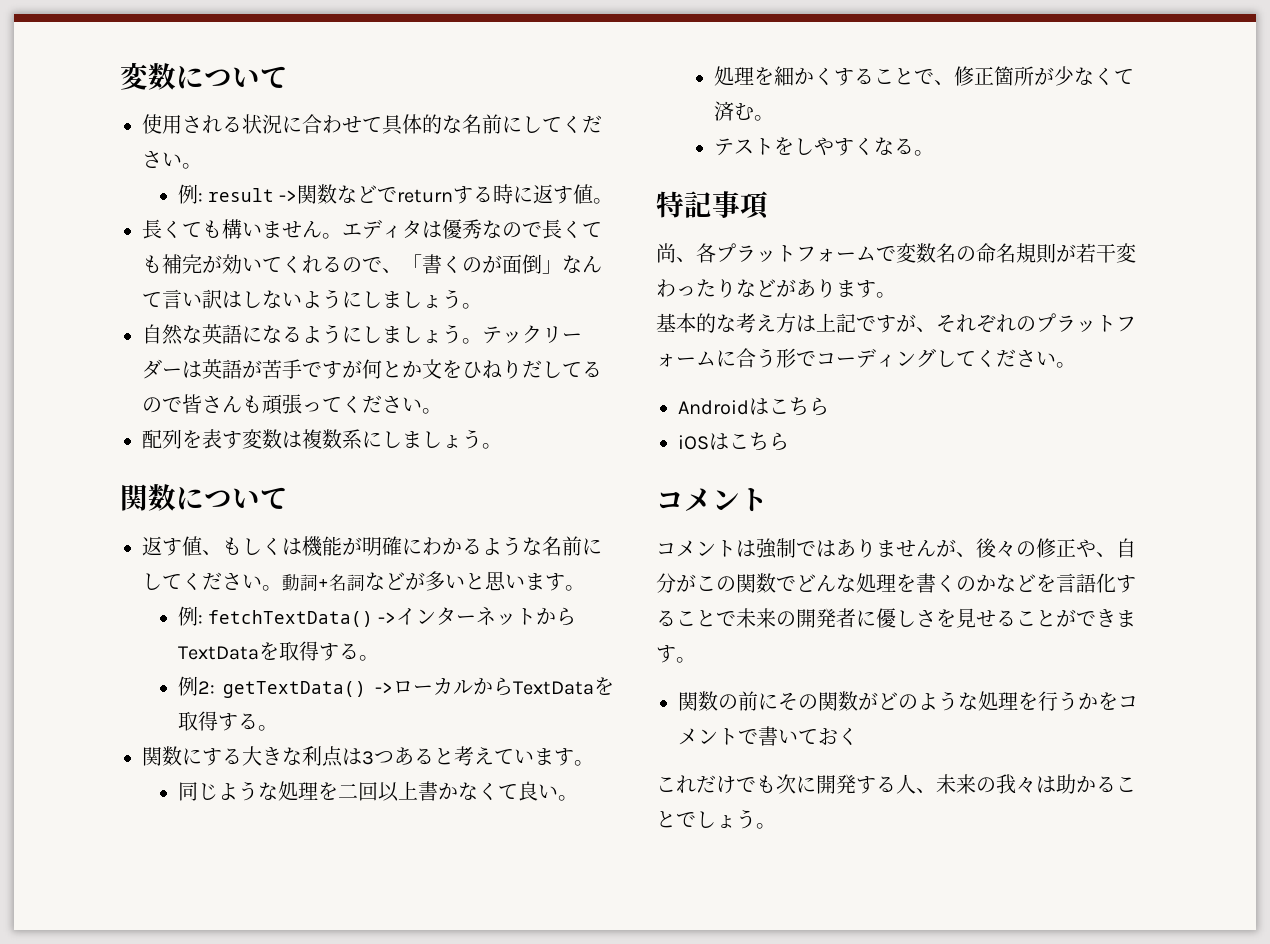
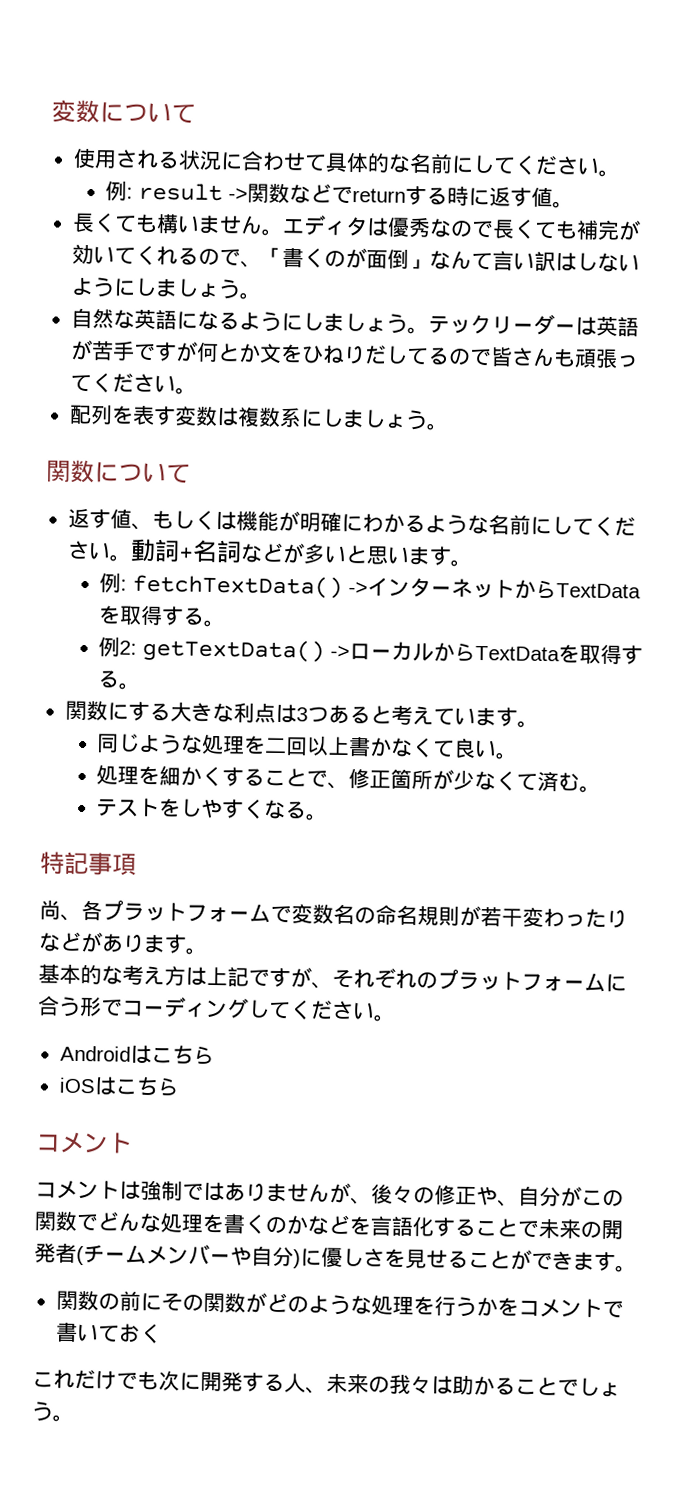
(856, 618) none -> [76,1244,301,1269] (チームメンバーや自分)

